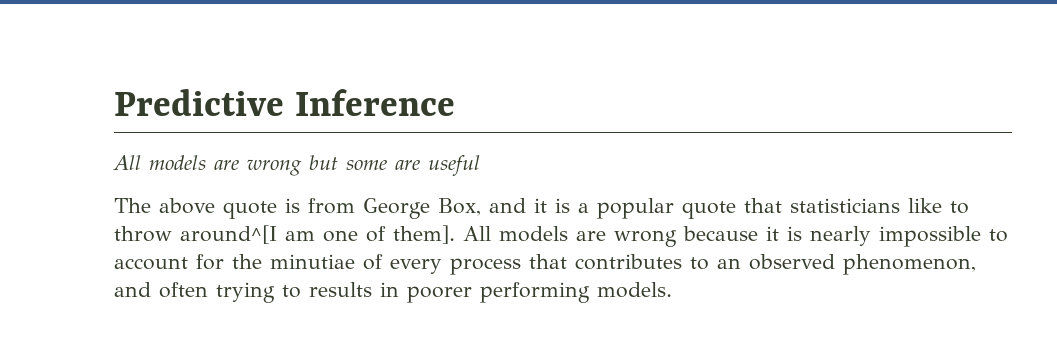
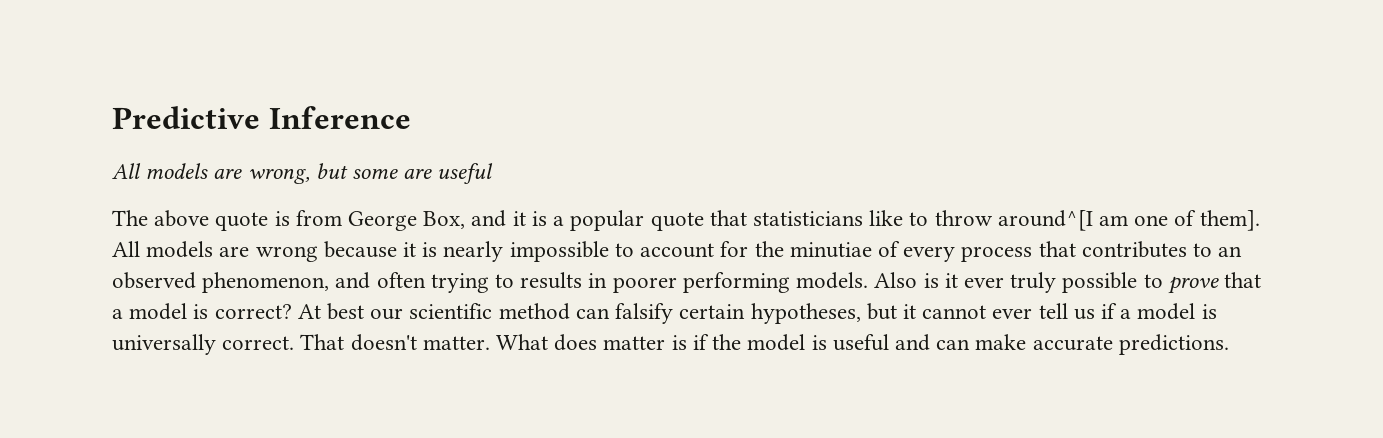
[247,159,302,176] wrong -> [247,169,310,184] wrong,
(672, 290) none -> [874,272,1261,294] [112,303,1217,324] [112,334,1229,355] Also is it ever truly possible to prove that a model is correct? At best our scientific method can falsify certain hypotheses, but it cannot ever tell us if a model is universally correct. That doesn't matter. What does matter is if the model is useful and can make accurate predictions.

